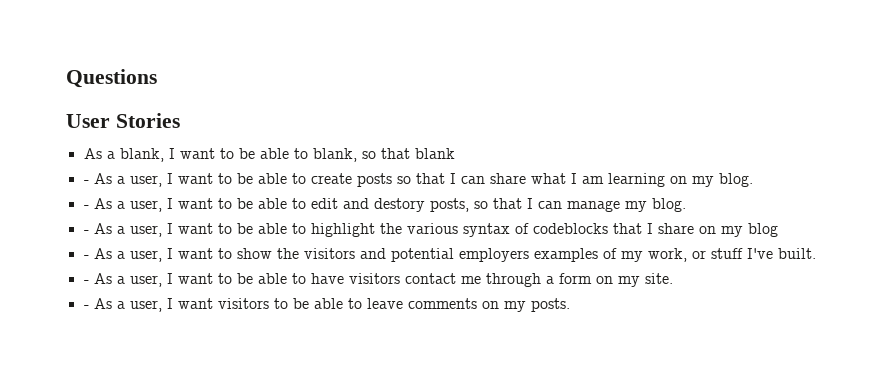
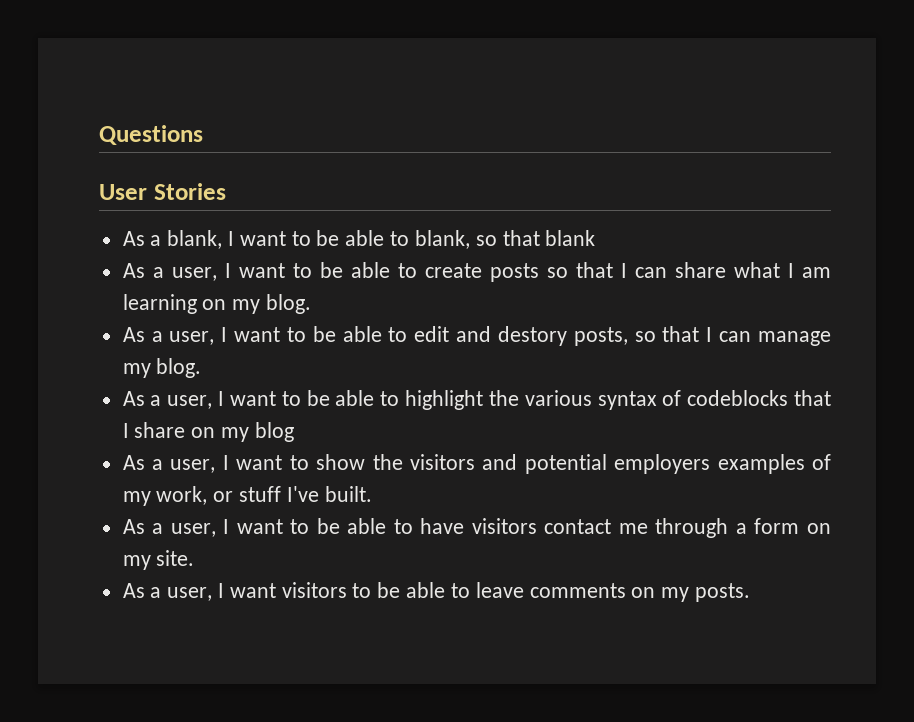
[83,180,89,184] - -> (596, 238) none
[83,205,89,209] - -> (312, 304) none
[83,230,89,234] - -> (202, 368) none
[83,255,89,259] - -> (294, 432) none
[83,280,89,284] - -> (372, 494) none
[83,305,89,309] - -> (195, 558) none

